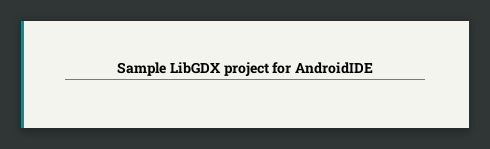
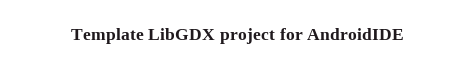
[116,62,166,76] Sample -> [70,28,144,44] Template

